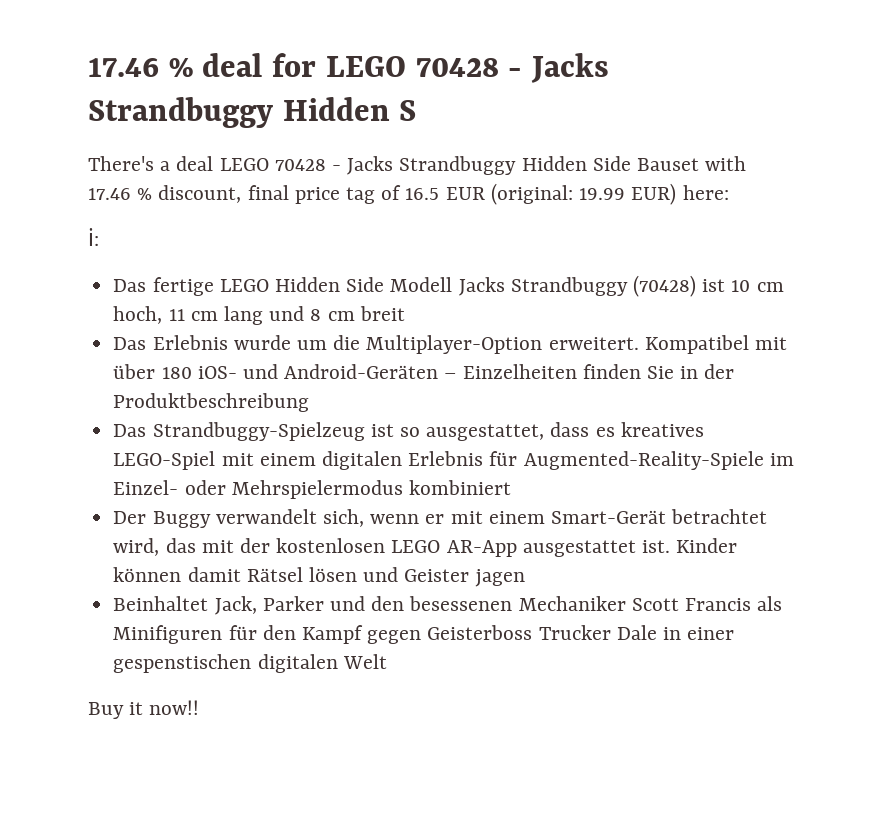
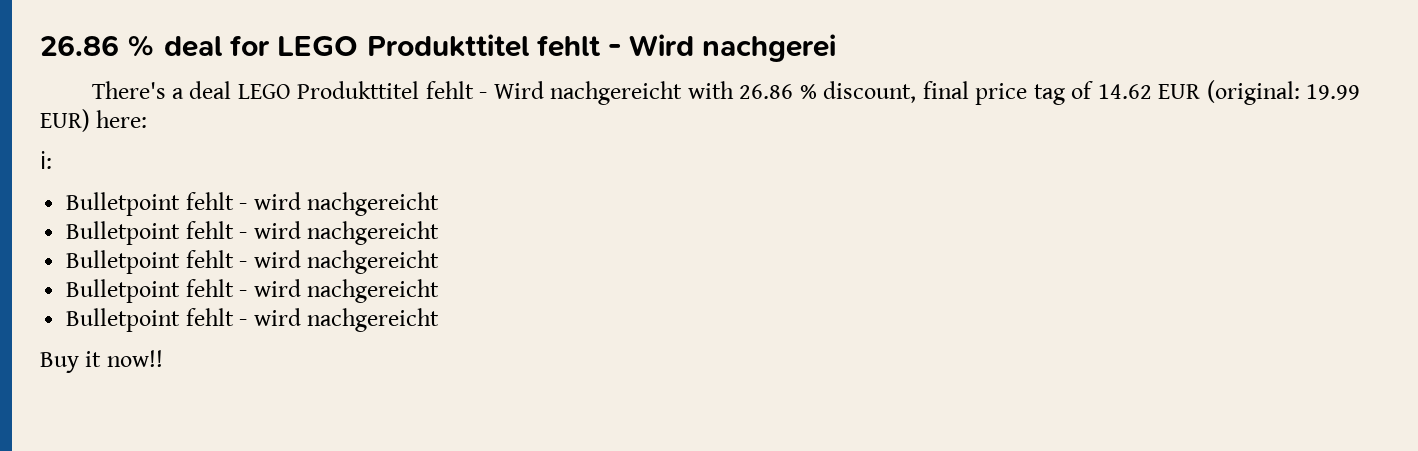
[88,58,159,77] 17.46 -> [40,35,119,56] 26.86
[415,53,610,83] [88,97,417,128] [88,156,747,175] [88,188,131,200] 70428 - Jacks Strandbuggy Hidden S // There's a deal LEGO 70428 - Jacks Strandbuggy Hidden Side Bauset with 17.46 -> [366,34,836,62] [91,81,794,105] Produkttitel fehlt - Wird nachgerei // There's a deal LEGO Produkttitel fehlt - Wird nachgereicht with 26.86
[405,188,440,200] 16.5 -> [1097,84,1152,99] 14.62
[113,275,784,297] [113,306,405,325] [113,335,787,354] [113,364,735,379] [113,393,310,412] [113,422,704,441] [113,451,794,470] [113,480,511,499] [113,509,768,528] [113,538,738,557] [113,567,525,587] [113,596,783,615] [113,625,735,644] [113,654,387,673] Das fertige LEGO Hidden Side Modell Jacks Strandbuggy (70428) ist 10 cm hoch, 11 cm lang und 8 cm breit // Das Erlebnis wurde um die Multiplayer-Option erweitert. Kompatibel mit über 180 iOS- und Android-Geräten – Einzelheiten finden Sie in der Produktbeschreibung // Das Strandbuggy-Spielzeug ist so ausgestattet, dass es kreatives LEGO-Spiel mit einem digitalen Erlebnis für Augmented-Reality-Spiele im Einzel- oder Mehrspielermodus kombiniert // Der Buggy verwandelt sich, wenn er mit einem Smart-Gerät betrachtet wird, das mit der kostenlosen LEGO AR-App ausgestattet ist. Kinder können damit Rätsel lösen und Geister jagen // Beinhaltet Jack, Parker und den besessenen Mechaniker Scott Francis als Minifiguren für den Kampf gegen Geisterboss Trucker Dale in einer gespenstischen digitalen Welt -> [66,192,440,216] [66,221,440,245] [66,250,440,274] [66,279,440,303] [66,308,440,332] Bulletpoint fehlt - wird nachgereicht // Bulletpoint fehlt - wird nachgereicht // Bulletpoint fehlt - wird nachgereicht // Bulletpoint fehlt - wird nachgereicht // Bulletpoint fehlt - wird nachgereicht

